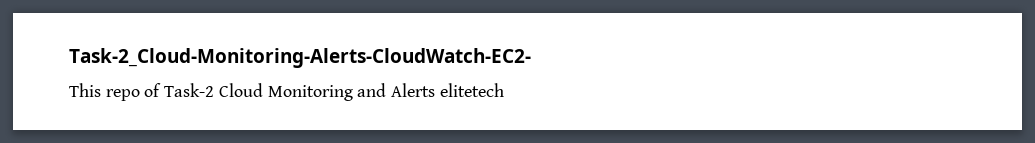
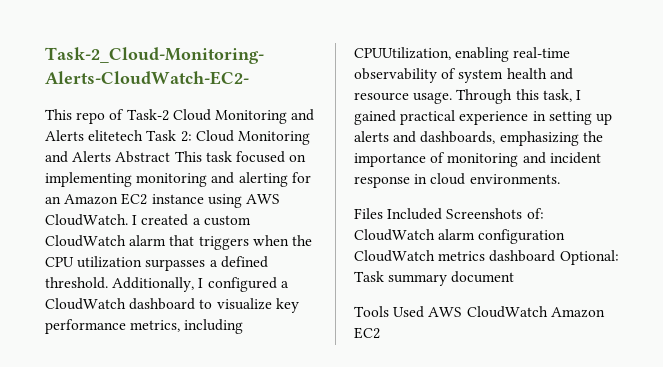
(504, 90) none -> [146,130,310,145] [45,151,307,163] [45,172,311,187] [45,193,280,208] [45,214,251,226] [45,235,312,250] [45,256,268,271] [45,277,289,292] [45,298,299,313] [45,319,244,334] [354,47,571,62] [354,68,573,83] [354,89,581,104] [354,110,612,125] [354,131,603,146] [354,152,601,167] [354,173,560,188] [354,208,544,220] [354,229,566,244] [354,250,619,265] [354,271,515,286] [354,306,605,318] [354,327,380,339] Task 2: Cloud Monitoring and Alerts Abstract This task focused on implementing monitoring and alerting for an Amazon EC2 instance using AWS CloudWatch. I created a custom CloudWatch alarm that triggers when the CPU utilization surpasses a defined threshold. Additionally, I configured a CloudWatch dashboard to visualize key performance metrics, including CPUUtilization, enabling real-time observability of system health and resource usage. Through this task, I gained practical experience in setting up alerts and dashboards, emphasizing the importance of monitoring and incident response in cloud environments. // Files Included Screenshots of: CloudWatch alarm configuration CloudWatch metrics dashboard Optional: Task summary document // Tools Used AWS CloudWatch Amazon EC2

